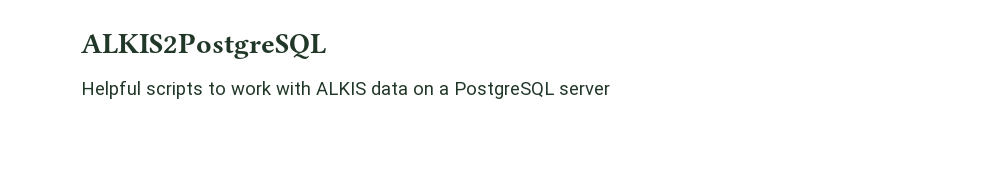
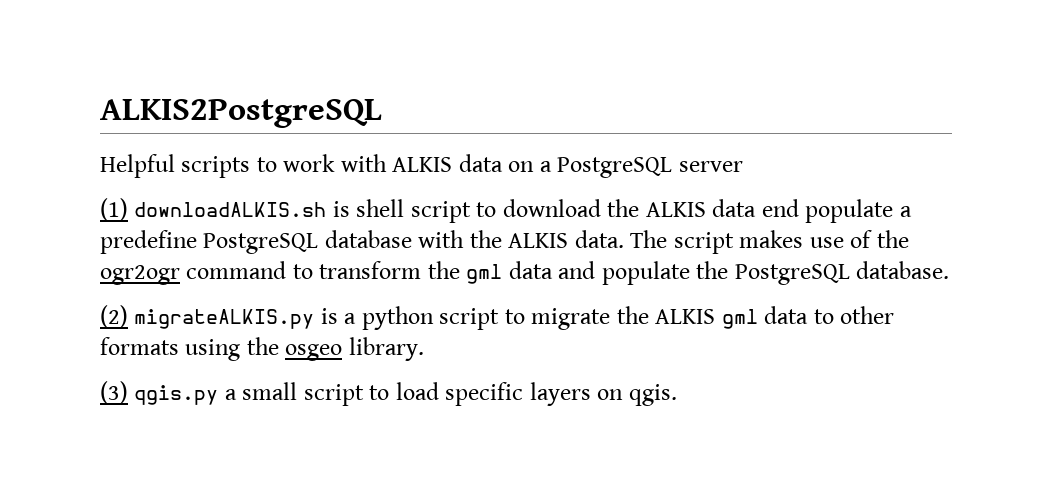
(610, 90) none -> [100,198,912,223] [100,230,909,254] [100,261,950,285] [100,305,895,330] [100,337,424,361] [100,381,677,406] // (1) downloadALKIS.sh is shell script to download the ALKIS data end populate a predefine PostgreSQL database with the ALKIS data. The script makes use of the ogr2ogr command to transform the gml data and populate the PostgreSQL database. // (2) migrateALKIS.py is a python script to migrate the ALKIS gml data to other formats using the osgeo library. // (3) qgis.py a small script to load specific layers on qgis.

